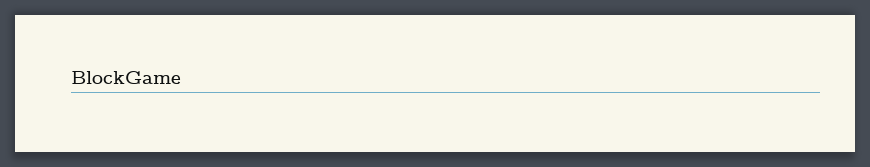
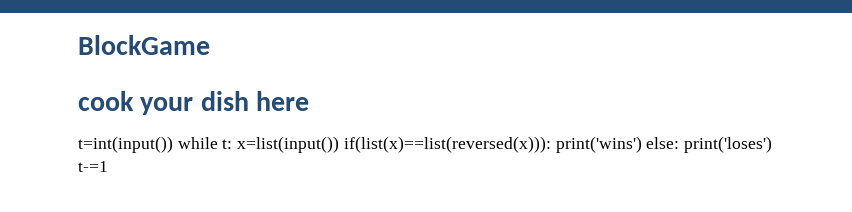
(181, 77) none -> [78,91,310,115] [78,136,773,153] [78,161,108,172] // cook your dish here // t=int(input()) while t: x=list(input()) if(list(x)==list(reversed(x))): print('wins') else: print('loses') t-=1

